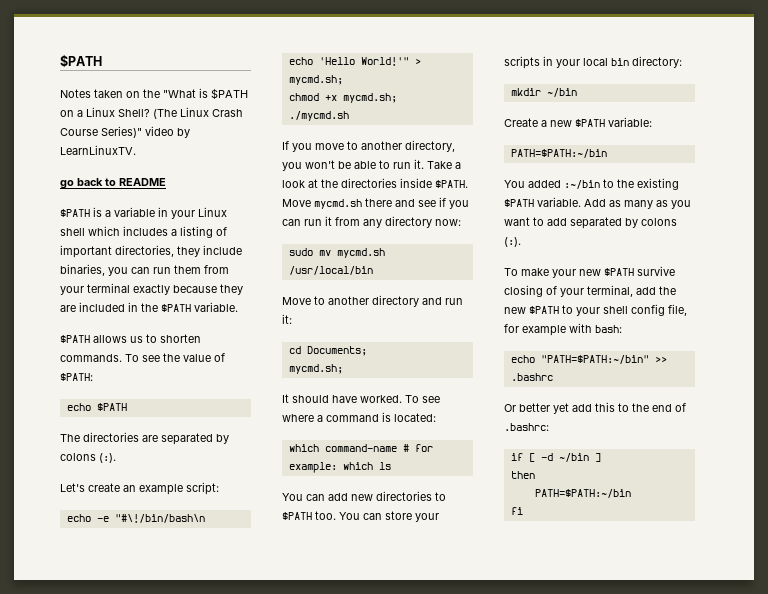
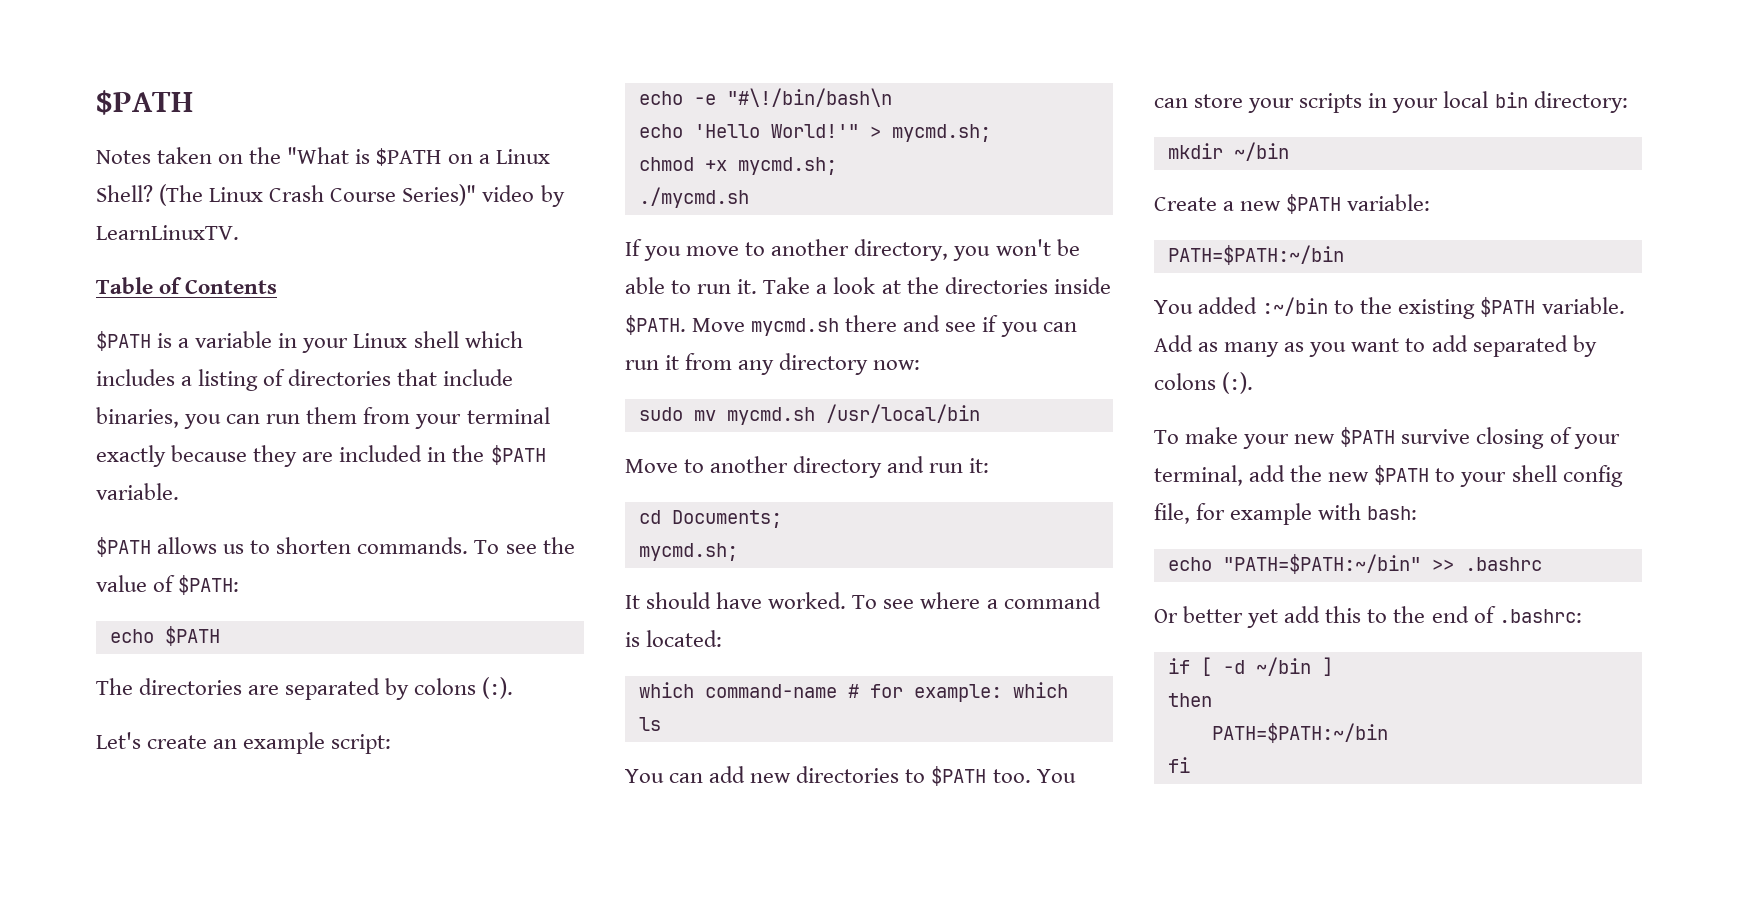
[60,178,166,189] go back to README -> [96,277,278,294] Table of Contents
[60,245,200,258] important directories, they -> [288,369,438,386] directories that

